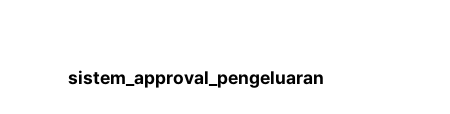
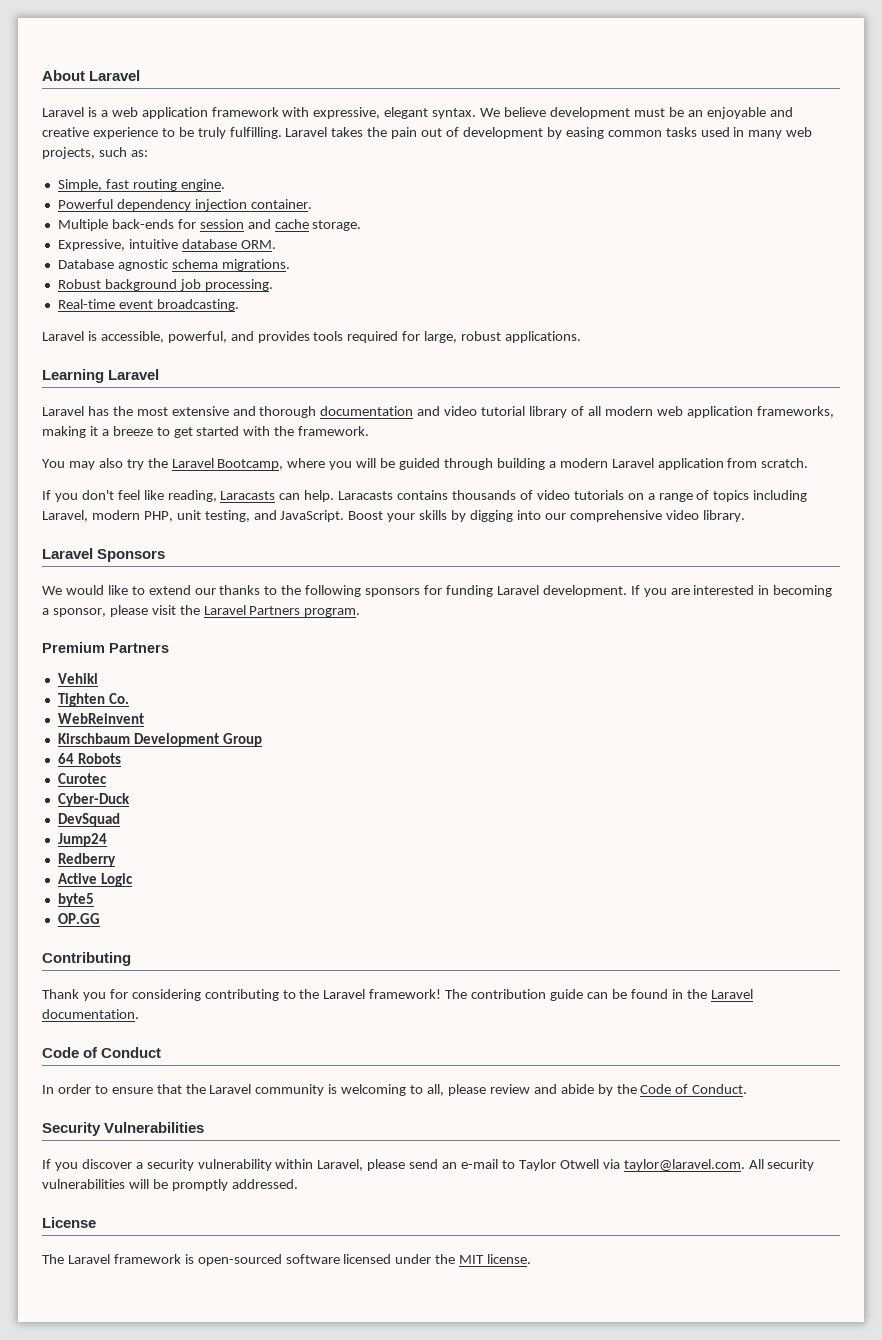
[68,70,324,88] sistem_approval_pengeluaran -> [42,70,141,81] [42,107,793,119] [42,127,813,139] [42,147,148,159] [57,179,225,191] [57,199,312,211] [57,219,362,231] [57,239,276,251] [57,259,290,271] [57,279,273,291] [57,299,239,311] [42,331,582,343] [42,369,160,383] [42,406,834,418] [42,426,370,438] [42,458,809,470] [42,490,808,502] [42,510,745,522] [42,548,166,562] [42,585,833,597] [42,605,361,617] [42,642,169,653] [57,673,98,684] [57,693,129,707] [57,713,144,724] [57,733,262,747] [57,753,121,764] [57,773,107,784] [57,793,130,807] [57,813,120,827] [57,833,107,847] [57,853,116,867] [57,873,133,887] [57,893,94,907] [57,913,100,924] [42,952,131,966] [42,989,753,1001] [42,1009,139,1019] [42,1047,162,1058] [42,1084,748,1096] [42,1122,205,1136] [42,1159,815,1171] [42,1179,298,1191] [42,1217,96,1228] [42,1254,532,1266] About Laravel // Laravel is a web application framework with expressive, elegant syntax. We believe development must be an enjoyable and creative experience to be truly fulfilling. Laravel takes the pain out of development by easing common tasks used in many web projects, such as: // Simple, fast routing engine. // Powerful dependency injection container. // Multiple back-ends for session and cache storage. // Expressive, intuitive database ORM. // Database agnostic schema migrations. // Robust background job processing. // Real-time event broadcasting. // Laravel is accessible, powerful, and provides tools required for large, robust applications. // Learning Laravel // Laravel has the most extensive and thorough documentation and video tutorial library of all modern web application frameworks, making it a breeze to get started with the framework. // You may also try the Laravel Bootcamp, where you will be guided through building a modern Laravel application from scratch. // If you don't feel like reading, Laracasts can help. Laracasts contains thousands of video tutorials on a range of topics including Laravel, modern PHP, unit testing, and JavaScript. Boost your skills by digging into our comprehensive video library. // Laravel Sponsors // We would like to extend our thanks to the following sponsors for funding Laravel development. If you are interested in becoming a sponsor, please visit the Laravel Partners program. // Premium Partners // Vehikl // Tighten Co. // WebReinvent // Kirschbaum Development Group // 64 Robots // Curotec // Cyber-Duck // DevSquad // Jump24 // Redberry // Active Logic // byte5 // OP.GG // Contributing // Thank you for considering contributing to the Laravel framework! The contribution guide can be found in the Laravel documentation. // Code of Conduct // In order to ensure that the Laravel community is welcoming to all, please review and abide by the Code of Conduct. // Security Vulnerabilities // If you discover a security vulnerability within Laravel, please send an e-mail to Taylor Otwell via taylor@laravel.com. All security vulnerabilities will be promptly addressed. // License // The Laravel framework is open-sourced software licensed under the MIT license.

